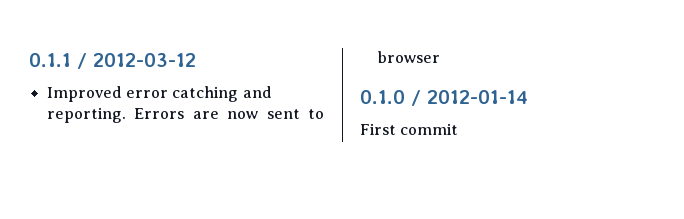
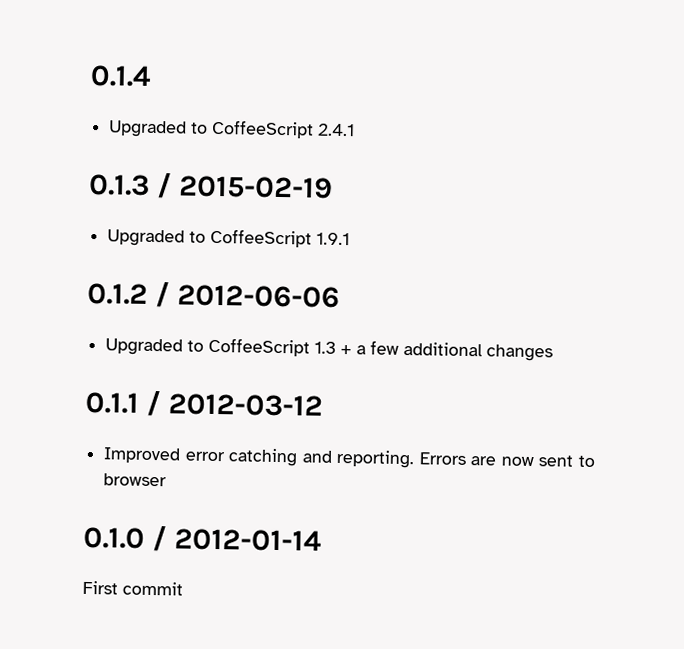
(29, 60) none -> [90,64,152,87] [108,119,356,139] [89,173,333,199] [107,228,351,248] [87,282,340,308] [105,337,554,362] 0.1.4 // Upgraded to CoffeeScript 2.4.1 // 0.1.3 / 2015-02-19 // Upgraded to CoffeeScript 1.9.1 // 0.1.2 / 2012-06-06 // Upgraded to CoffeeScript 1.3 + a few additional changes //

